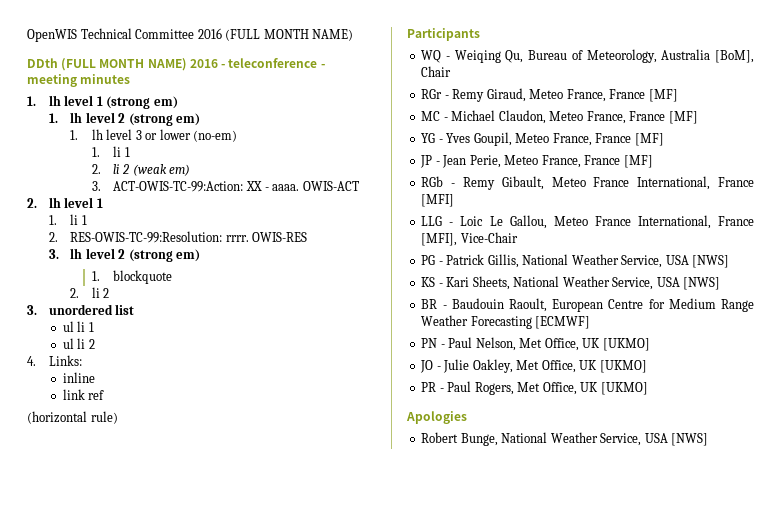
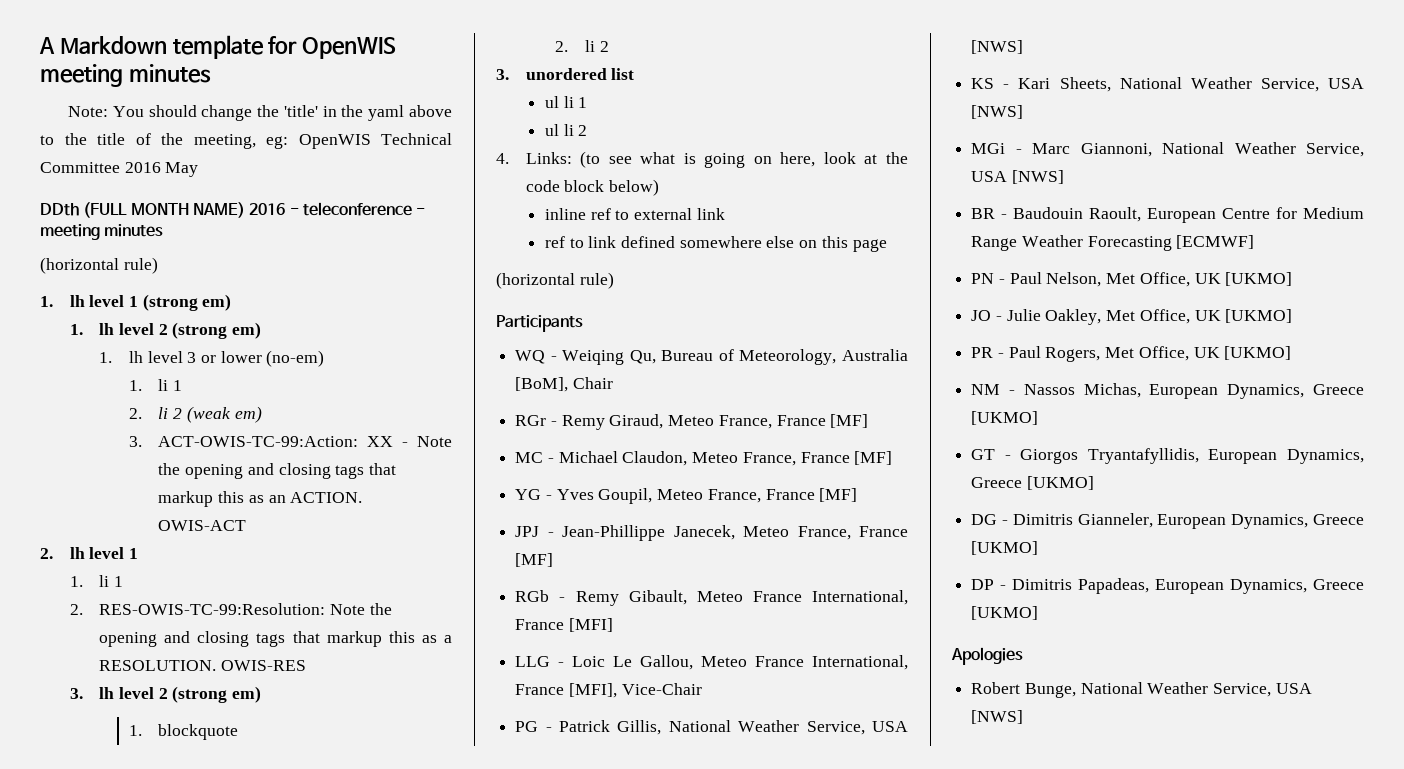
(27, 35) none -> [39,35,397,59] [40,64,211,87] [68,105,452,121] [40,133,288,149] A Markdown template for OpenWIS meeting minutes // Note: You should change the 'title' in the yaml above to the title of the meeting, eg:
[225,29,354,41] (FULL MONTH NAME) -> [165,162,199,177] May
(131, 79) none -> [40,257,158,274] // (horizontal rule)
[272,184,300,191] aaaa. -> [416,436,452,447] [158,463,396,479] [158,491,363,507] Note the opening and closing tags that markup this as an ACTION.
[225,235,249,242] rrrr. -> [329,603,392,615] [99,631,452,647] [99,660,217,671] Note the opening and closing tags that markup this as a RESOLUTION.
[62,372,95,383] [62,389,105,400] // inline // link ref -> [580,151,908,168] [525,179,660,196] [544,208,725,220] [544,236,887,252] (to see what is going on here, look at the code block below) // inline ref to external link // ref to link defined somewhere else on this page
[420,155,501,168] JP - Jean Perie, -> [515,525,735,541] JPJ - Jean-Phillippe Janecek,
(721, 283) none -> [971,142,1364,157] [971,170,1064,184] // MGi - Marc Giannoni, National Weather Service, USA [NWS]
(648, 388) none -> [971,383,1364,399] [971,411,1039,425] [971,448,1364,464] [971,476,1094,490] [971,513,1364,529] [971,541,1039,555] [971,578,1364,594] [971,606,1039,620] // NM - Nassos Michas, European Dynamics, Greece [UKMO] // GT - Giorgos Tryantafyllidis, European Dynamics, Greece [UKMO] // DG - Dimitris Gianneler, European Dynamics, Greece [UKMO] // DP - Dimitris Papadeas, European Dynamics, Greece [UKMO]

